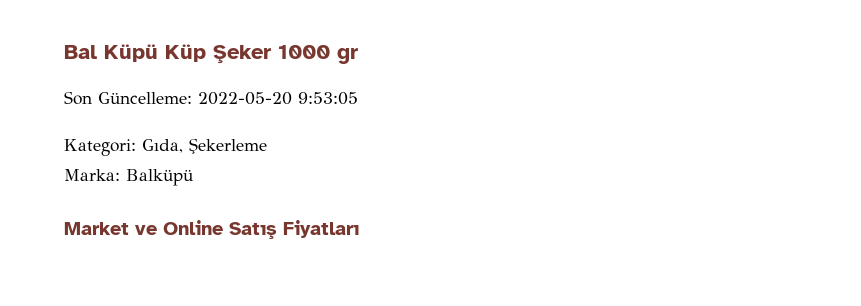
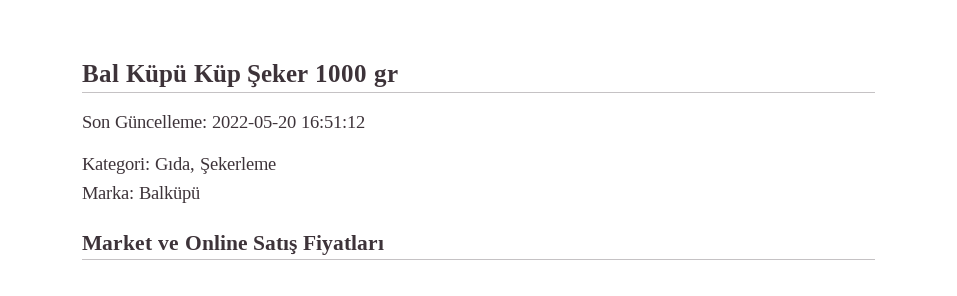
[298,92,358,105] 9:53:05 -> [301,116,365,128] 16:51:12

